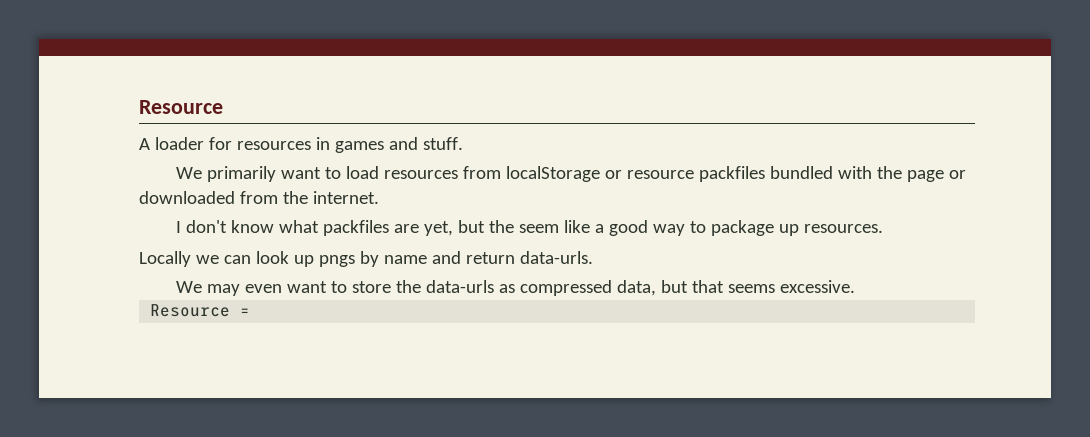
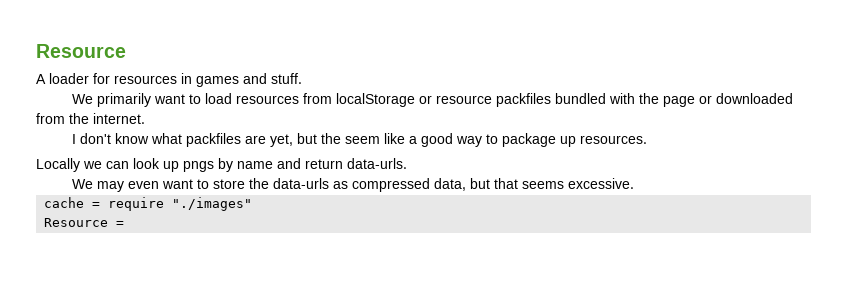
(855, 286) none -> [44,197,253,211] // cache = require "./images"

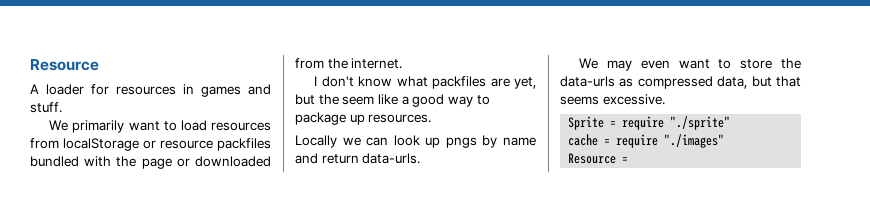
(634, 183) none -> [568,116,731,130] // Sprite = require "./sprite"

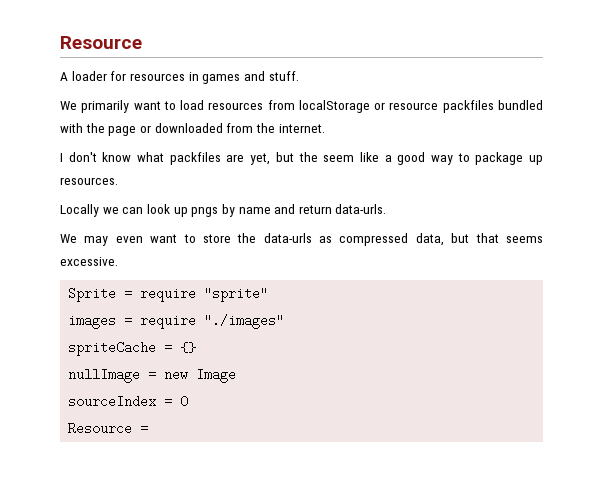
[670,116,731,130] [568,134,599,146] "./sprite" // cache -> [204,287,269,302] [68,314,117,329] "sprite" // images
(725, 141) none -> [68,341,197,356] [68,368,237,383] [68,395,189,408] // spriteCache = {} // nullImage = new Image // sourceIndex = 0

